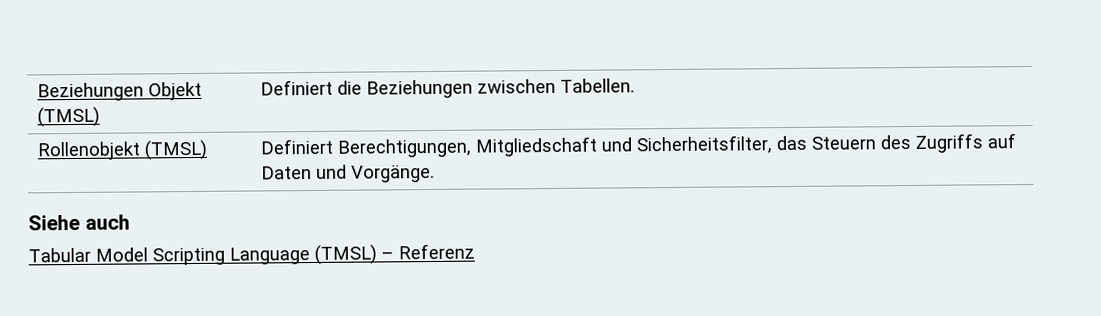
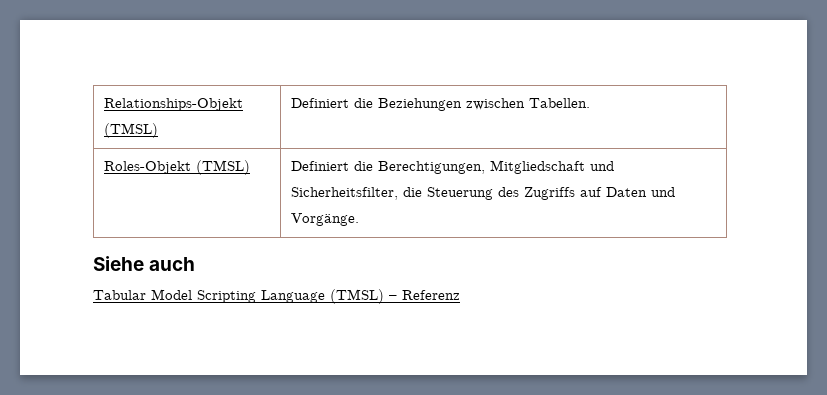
[36,81,202,102] Beziehungen Objekt -> [103,98,243,111] Relationships-Objekt
[36,139,208,161] [259,138,333,155] Rollenobjekt (TMSL) | Definiert -> [103,160,250,175] [290,161,373,171] Roles-Objekt (TMSL) | Definiert die
[775,135,876,151] das Steuern -> [402,187,493,200] die Steuerung

